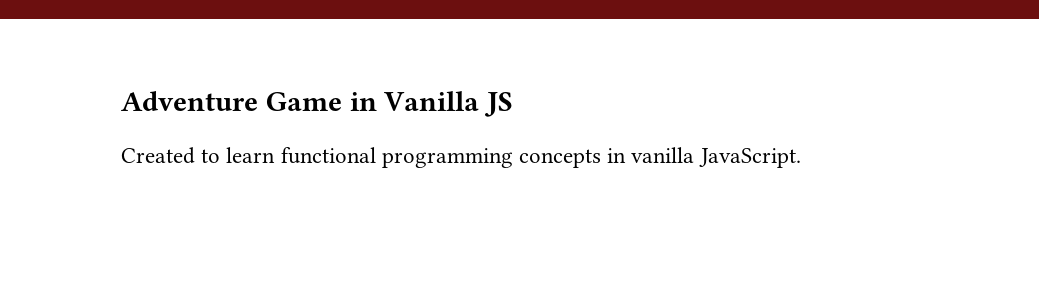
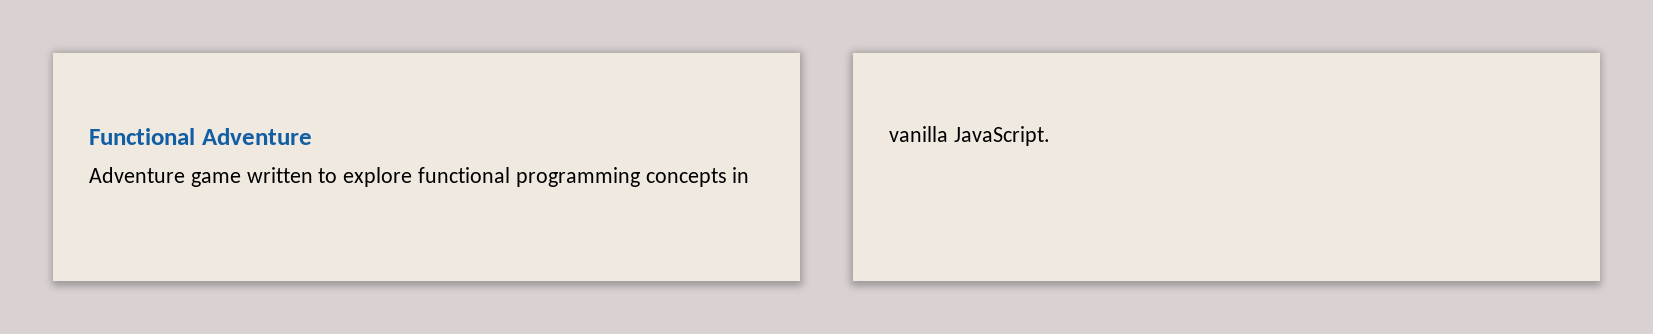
[121,91,514,117] [121,147,276,164] Adventure Game in Vanilla JS // Created to learn -> [89,128,312,145] [89,167,413,187] Functional Adventure // Adventure game written to explore

